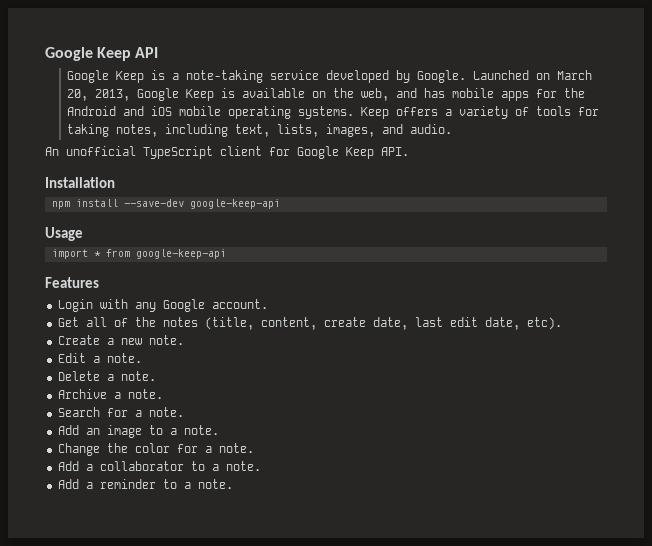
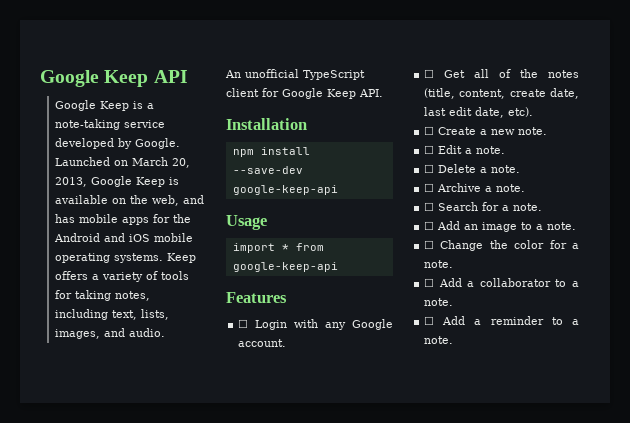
(99, 282) none -> [238,319,249,328] ☐
(268, 304) none -> [424,69,435,78] ☐
(562, 323) none -> [424,126,435,135] ☐
(184, 340) none -> [424,145,435,154] ☐
(142, 358) none -> [424,164,435,173] ☐
(156, 376) none -> [424,183,435,192] ☐
(163, 394) none -> [424,202,435,211] ☐
(184, 412) none -> [424,221,435,230] ☐
(219, 430) none -> [424,240,435,249] ☐
(254, 448) none -> [424,278,435,287] ☐
(261, 466) none -> [424,316,435,325] ☐

